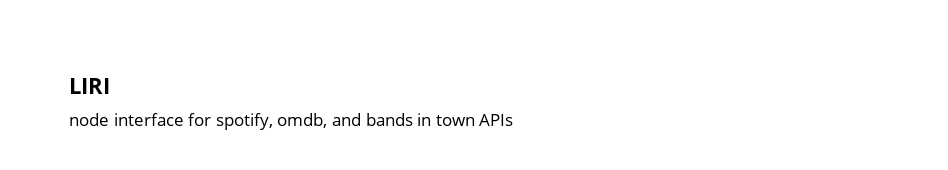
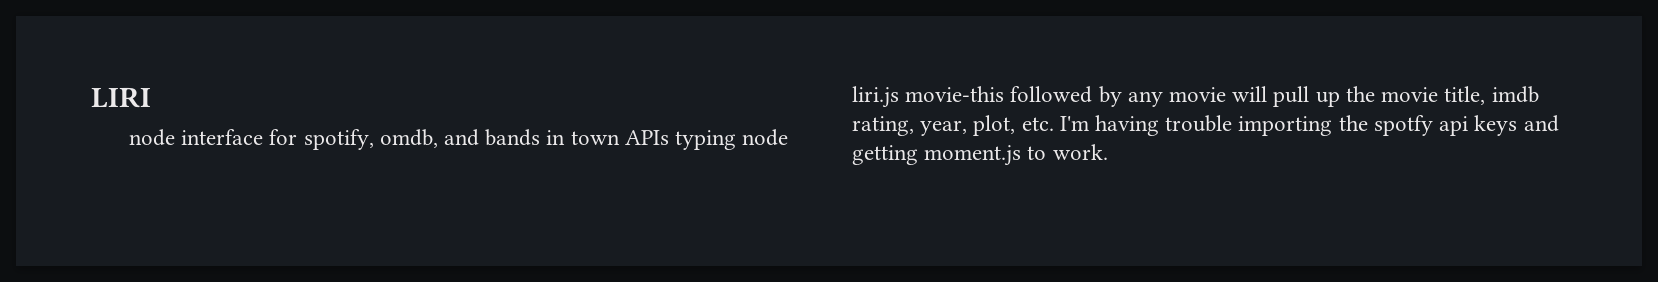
(514, 120) none -> [674,129,789,150] [852,86,1539,108] [852,115,1559,136] [852,144,1108,166] typing node liri.js movie-this followed by any movie will pull up the movie title, imdb rating, year, plot, etc. I'm having trouble importing the spotfy api keys and getting moment.js to work.

